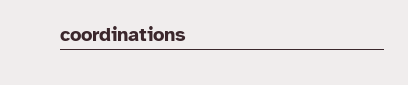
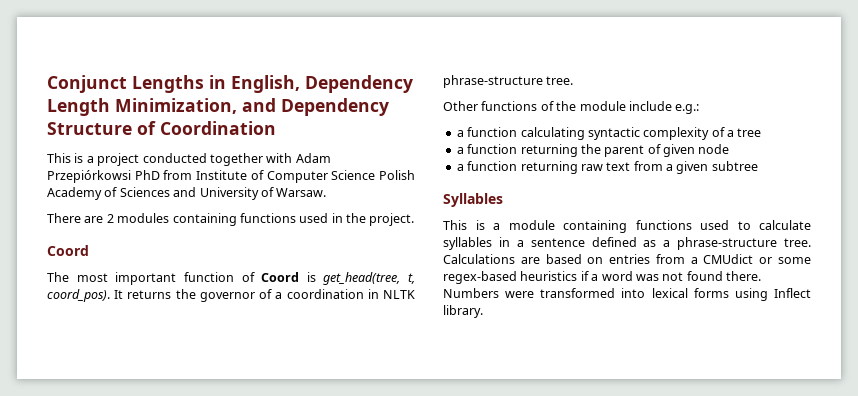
[60,26,186,41] coordinations -> [47,75,413,93] [47,98,389,116] [47,121,276,135] [47,153,331,166] [47,170,415,183] [47,187,327,200] [47,213,415,226] [47,245,89,256] [47,272,415,285] [47,289,416,302] [443,75,574,88] [443,101,700,114] [456,127,762,140] [456,144,730,157] [456,161,758,174] [443,193,503,207] [443,220,811,233] [443,237,811,250] [443,254,811,264] [443,271,761,284] [443,288,811,301] [443,305,483,318] Conjunct Lengths in English, Dependency Length Minimization, and Dependency Structure of Coordination // This is a project conducted together with Adam Przepiórkowsi PhD from Institute of Computer Science Polish Academy of Sciences and University of Warsaw. // There are 2 modules containing functions used in the project. // Coord // The most important function of Coord is get_head(tree, t, coord_pos). It returns the governor of a coordination in NLTK phrase-structure tree. // Other functions of the module include e.g.: // a function calculating syntactic complexity of a tree // a function returning the parent of given node // a function returning raw text from a given subtree // Syllables // This is a module containing functions used to calculate syllables in a sentence defined as a phrase-structure tree. Calculations are based on entries from a CMUdict or some regex-based heuristics if a word was not found there. Numbers were transformed into lexical forms using Inflect library.

